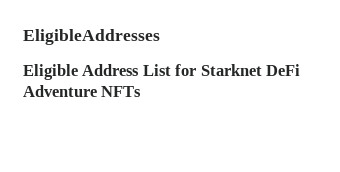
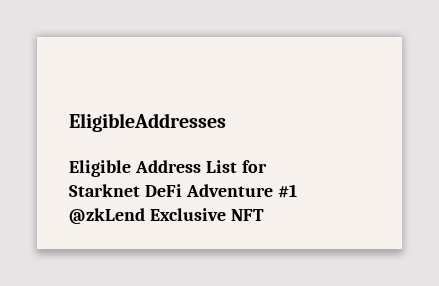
[101,86,142,97] NFTs -> [277,184,297,198] [69,208,264,225] #1 @zkLend Exclusive NFT

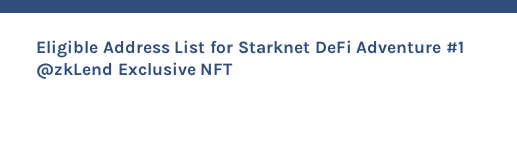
[69,113,226,132] EligibleAddresses // -> (36, 49) none

